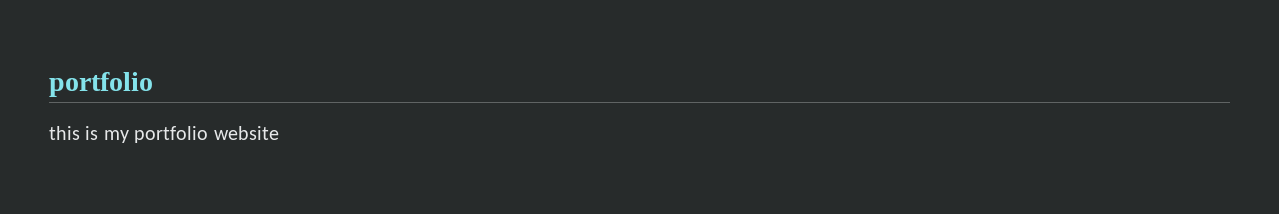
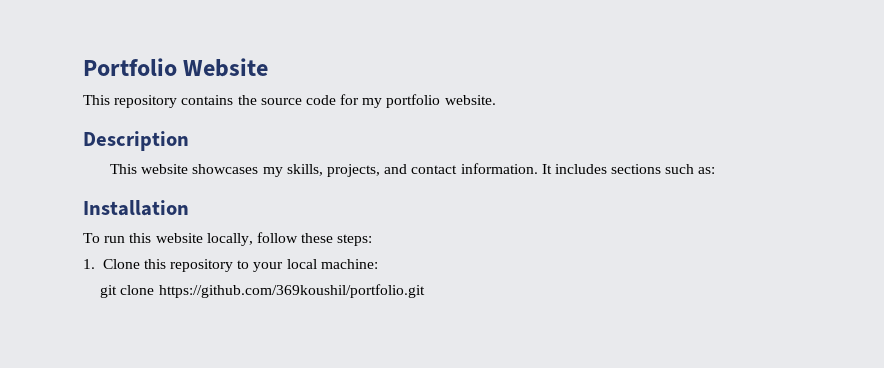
[49,72,153,97] [49,126,279,143] portfolio // this is my portfolio website -> [83,58,269,77] [83,94,496,108] [83,131,189,151] [110,163,716,177] [83,200,189,216] [83,232,373,246] [83,259,378,272] [100,284,425,298] Portfolio Website // This repository contains the source code for my portfolio website. // Description // This website showcases my skills, projects, and contact information. It includes sections such as: // Installation // To run this website locally, follow these steps: // 1. Clone this repository to your local machine: // git clone https://github.com/369koushil/portfolio.git

